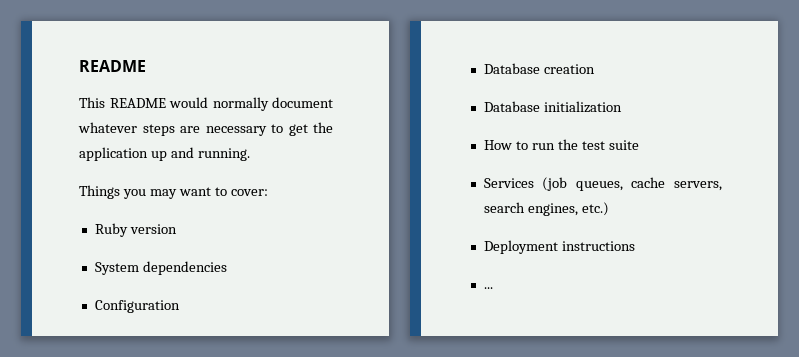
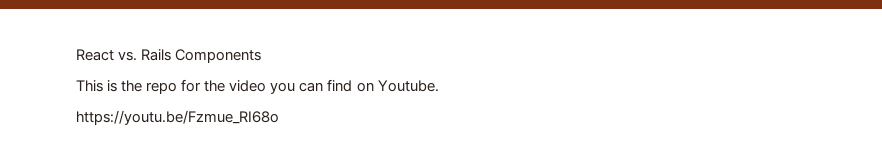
[79,60,146,72] [79,97,333,111] [78,122,333,136] [79,147,250,161] [79,185,268,199] [94,223,177,237] [94,261,227,275] [94,300,180,313] [483,63,595,74] [483,101,622,113] [483,139,639,150] [483,177,722,191] [483,202,609,216] [483,240,635,254] [483,287,493,289] README // This README would normally document whatever steps are necessary to get the application up and running. // Things you may want to cover: // Ruby version // System dependencies // Configuration // Database creation // Database initialization // How to run the test suite // Services (job queues, cache servers, search engines, etc.) // Deployment instructions // ... -> [76,49,262,63] [76,79,439,94] [76,110,279,125] React vs. Rails Components // This is the repo for the video you can find on Youtube. // https://youtu.be/Fzmue_RI68o

